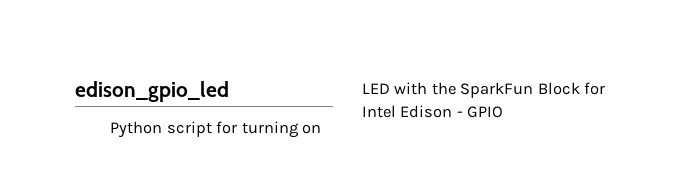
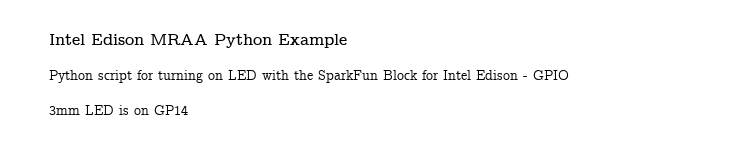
[75,81,229,102] edison_gpio_led -> [49,34,347,48] Intel Edison MRAA Python Example
(504, 112) none -> [49,105,188,115] // 3mm LED is on GP14

